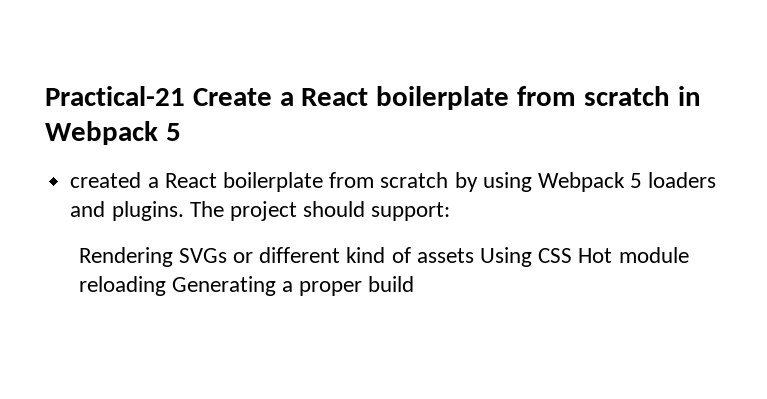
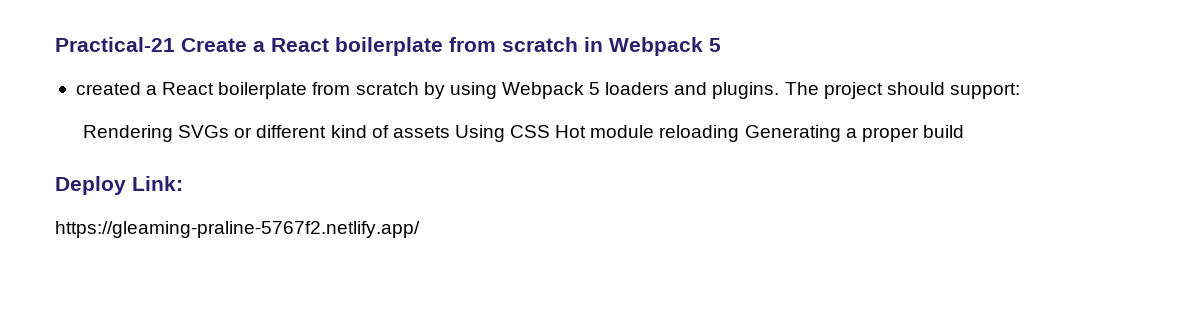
(415, 284) none -> [55,176,183,195] [55,221,420,238] // Deploy Link: // https://gleaming-praline-5767f2.netlify.app/

